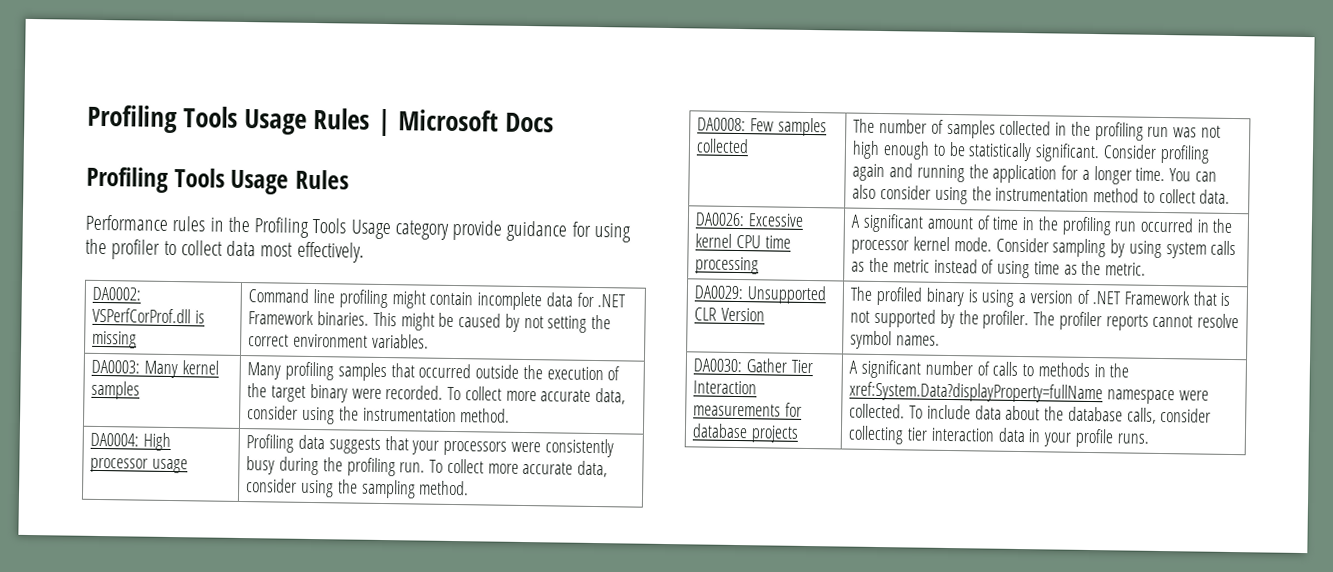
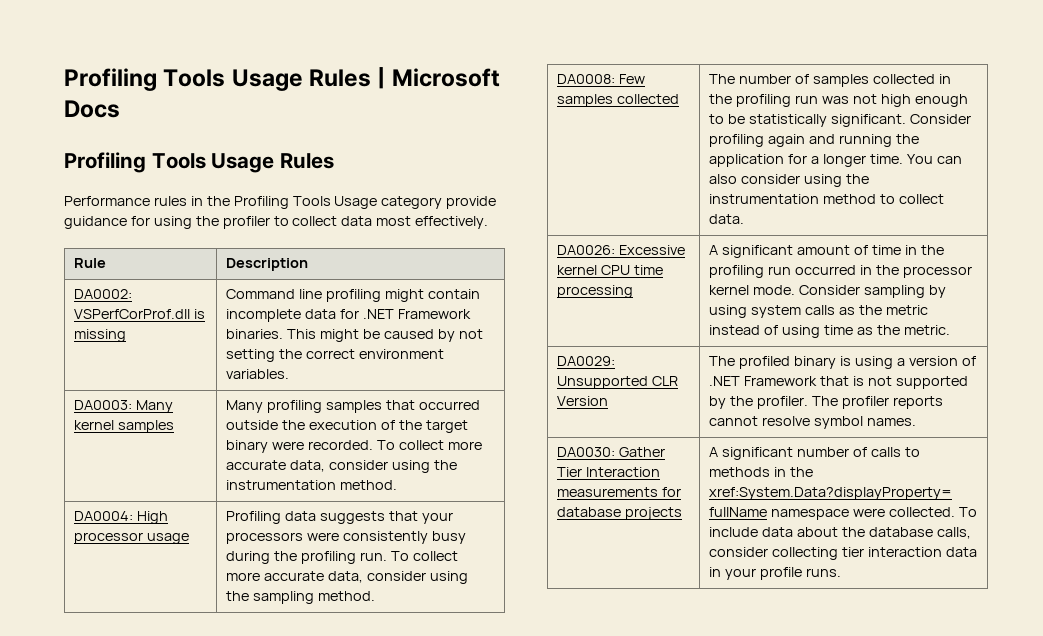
(364, 252) none -> [74,258,107,268] [226,258,309,271] // Rule | Description

